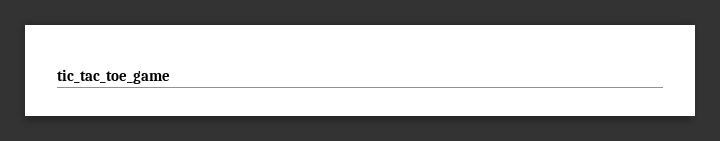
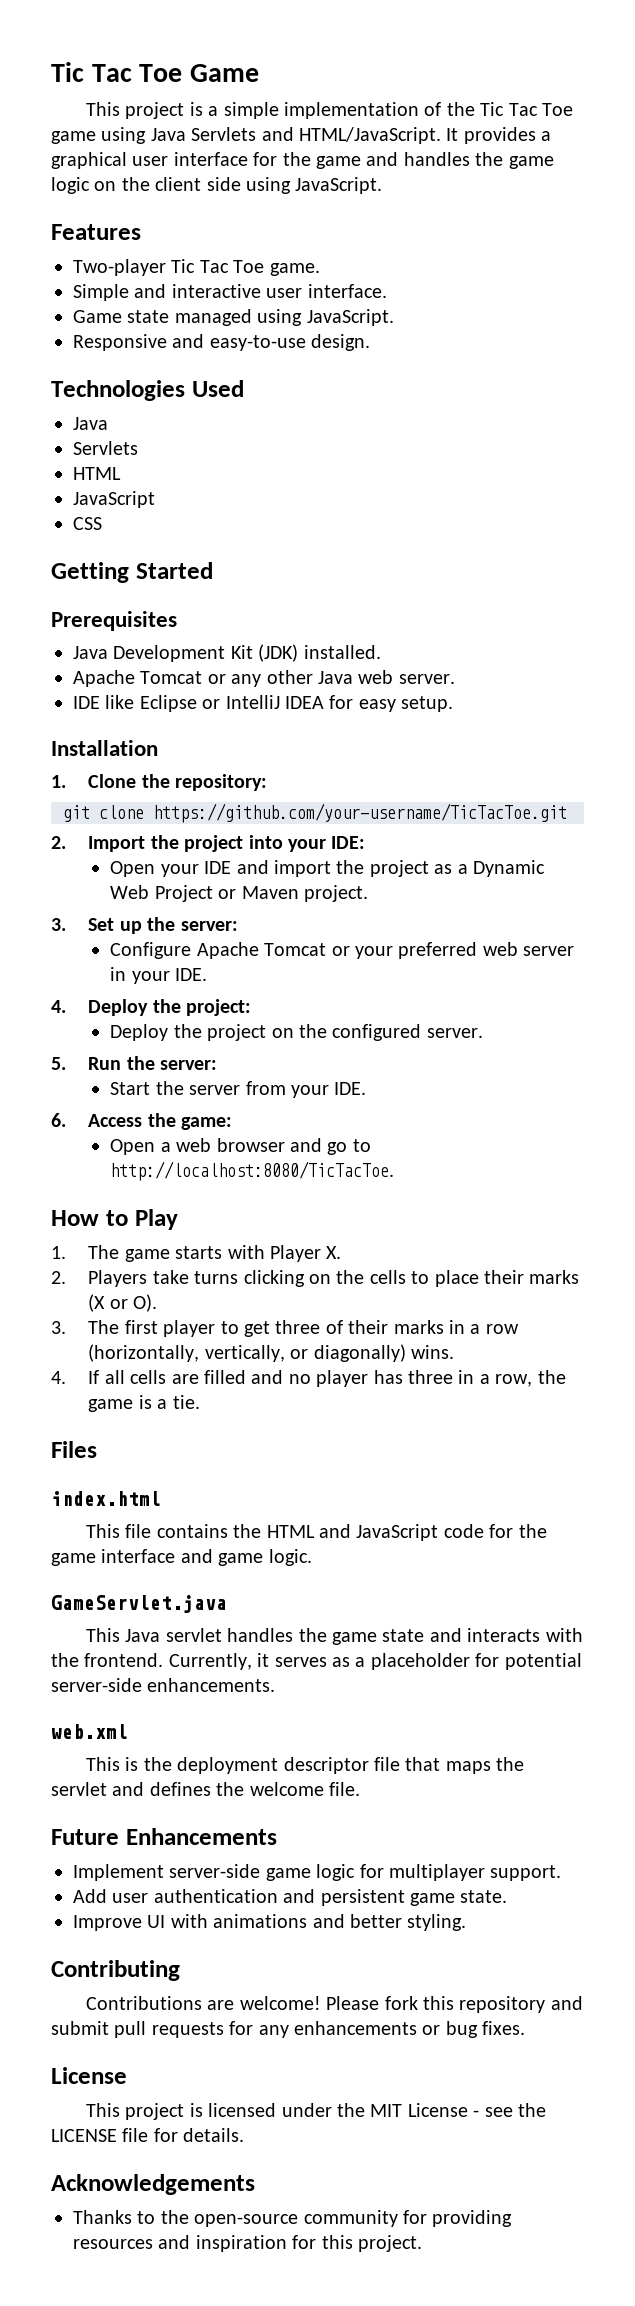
[57,69,170,84] tic_tac_toe_game -> [51,62,259,82] [86,102,574,119] [51,127,552,144] [51,152,554,169] [51,177,383,194] [51,224,141,240] [73,259,320,276] [73,284,387,301] [73,309,394,326] [73,334,371,351] [51,380,244,401] [73,417,108,430] [73,441,138,455] [73,467,121,480] [73,491,155,508] [73,517,102,530] [51,562,213,583] [51,611,177,631] [73,644,381,662] [73,670,455,687] [73,695,454,712] [51,740,158,756] [51,774,268,791] [63,803,567,823] [51,835,366,852] [110,860,545,877] [110,885,368,902] [51,917,238,934] [110,942,575,959] [110,967,208,984] [51,999,252,1016] [110,1024,483,1041] [51,1056,218,1070] [110,1081,367,1098] [51,1113,233,1130] [110,1138,371,1155] [110,1161,395,1181] [51,1209,178,1230] [51,1245,342,1262] [51,1270,580,1287] [88,1294,158,1312] [51,1320,519,1337] [88,1344,454,1362] [51,1370,566,1387] [88,1395,200,1412] [51,1441,97,1458] [51,1491,161,1506] [86,1524,547,1541] [51,1549,312,1566] [51,1595,227,1613] [86,1628,583,1645] [51,1653,582,1670] [51,1678,276,1692] [51,1724,128,1739] [86,1757,525,1774] [51,1782,360,1796] [51,1828,277,1845] [73,1864,562,1881] [73,1889,508,1906] [73,1914,467,1931] [51,1960,180,1981] [86,1996,583,2013] [51,2021,526,2038] [51,2067,127,2084] [86,2103,547,2120] [51,2128,245,2142] [51,2174,255,2195] [73,2210,513,2227] [73,2235,422,2252] Tic Tac Toe Game // This project is a simple implementation of the Tic Tac Toe game using Java Servlets and HTML/JavaScript. It provides a graphical user interface for the game and handles the game logic on the client side using JavaScript. // Features // Two-player Tic Tac Toe game. // Simple and interactive user interface. // Game state managed using JavaScript. // Responsive and easy-to-use design. // Technologies Used // Java // Servlets // HTML // JavaScript // CSS // Getting Started // Prerequisites // Java Development Kit (JDK) installed. // Apache Tomcat or any other Java web server. // IDE like Eclipse or IntelliJ IDEA for easy setup. // Installation // 1. Clone the repository: // git clone https://github.com/your-username/TicTacToe.git // 2. Import the project into your IDE: // Open your IDE and import the project as a Dynamic Web Project or Maven project. // 3. Set up the server: // Configure Apache Tomcat or your preferred web server in your IDE. // 4. Deploy the project: // Deploy the project on the configured server. // 5. Run the server: // Start the server from your IDE. // 6. Access the game: // Open a web browser and go to http://localhost:8080/TicTacToe. // How to Play // 1. The game starts with Player X. // 2. Players take turns clicking on the cells to place their marks (X or O). // 3. The first player to get three of their marks in a row (horizontally, vertically, or diagonally) wins. // 4. If all cells are filled and no player has three in a row, the game is a tie. // Files // index.html // This file contains the HTML and JavaScript code for the game interface and game logic. // GameServlet.java // This Java servlet handles the game state and interacts with the frontend. Currently, it serves as a placeholder for potential server-side enhancements. // web.xml // This is the deployment descriptor file that maps the servlet and defines the welcome file. // Future Enhancements // Implement server-side game logic for multiplayer support. // Add user authentication and persistent game state. // Improve UI with animations and better styling. // Contributing // Contributions are welcome! Please fork this repository and submit pull requests for any enhancements or bug fixes. // License // This project is licensed under the MIT License - see the LICENSE file for details. // Acknowledgements // Thanks to the open-source community for providing resources and inspiration for this project.

